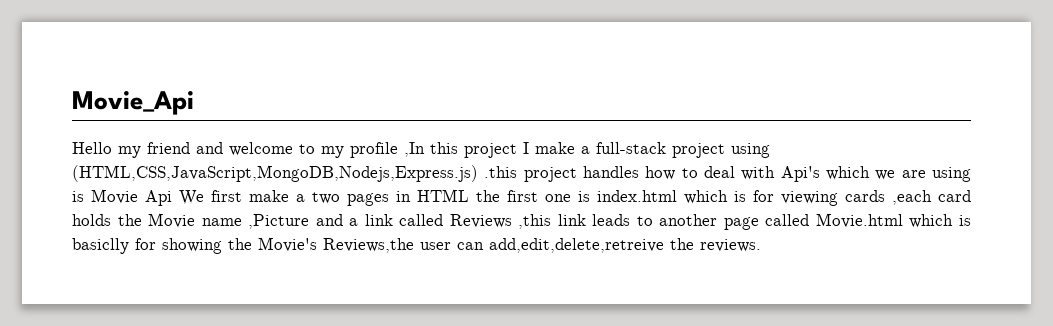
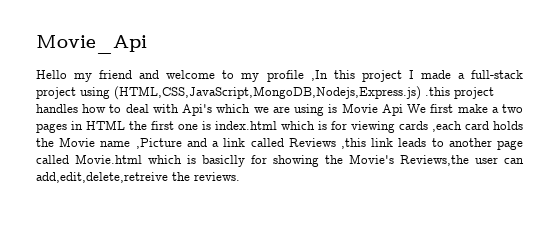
[535,142,575,154] make -> [420,70,451,79] made

